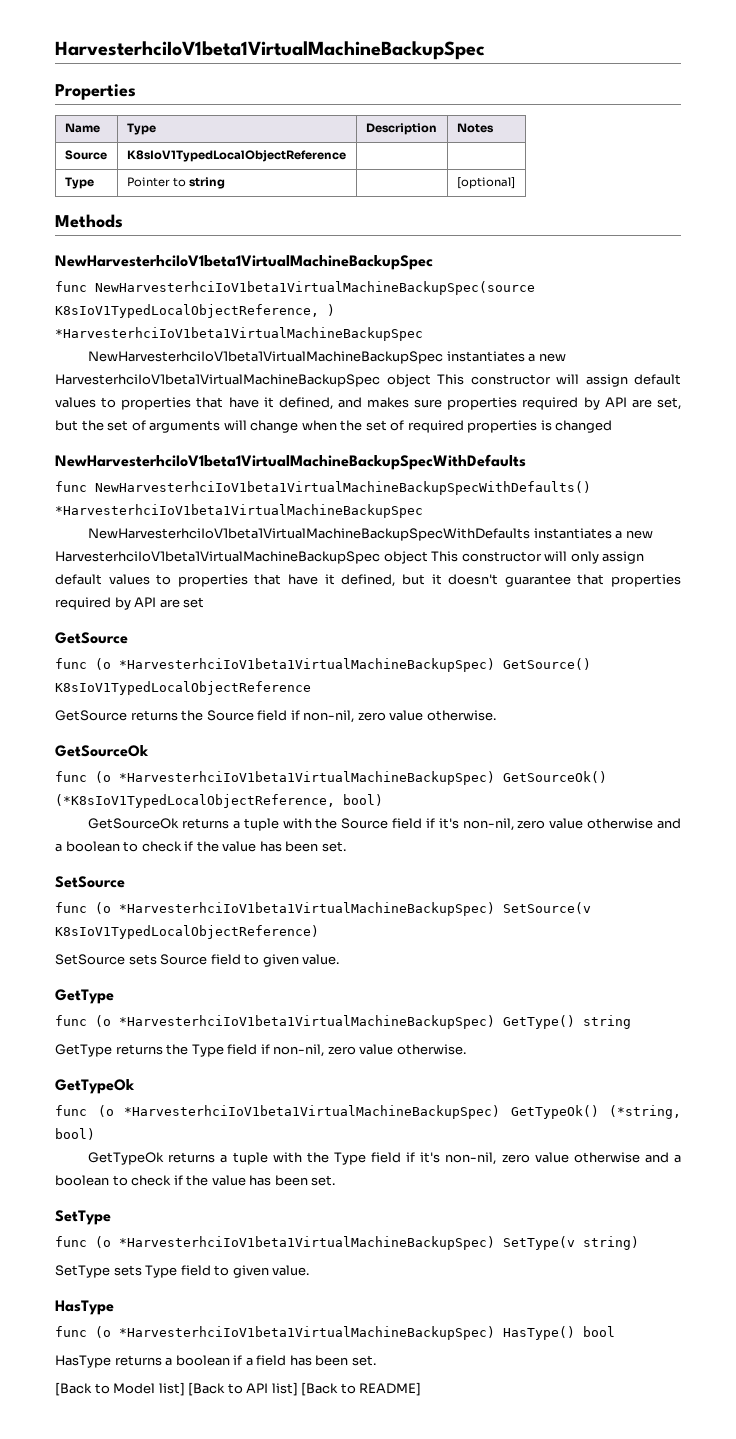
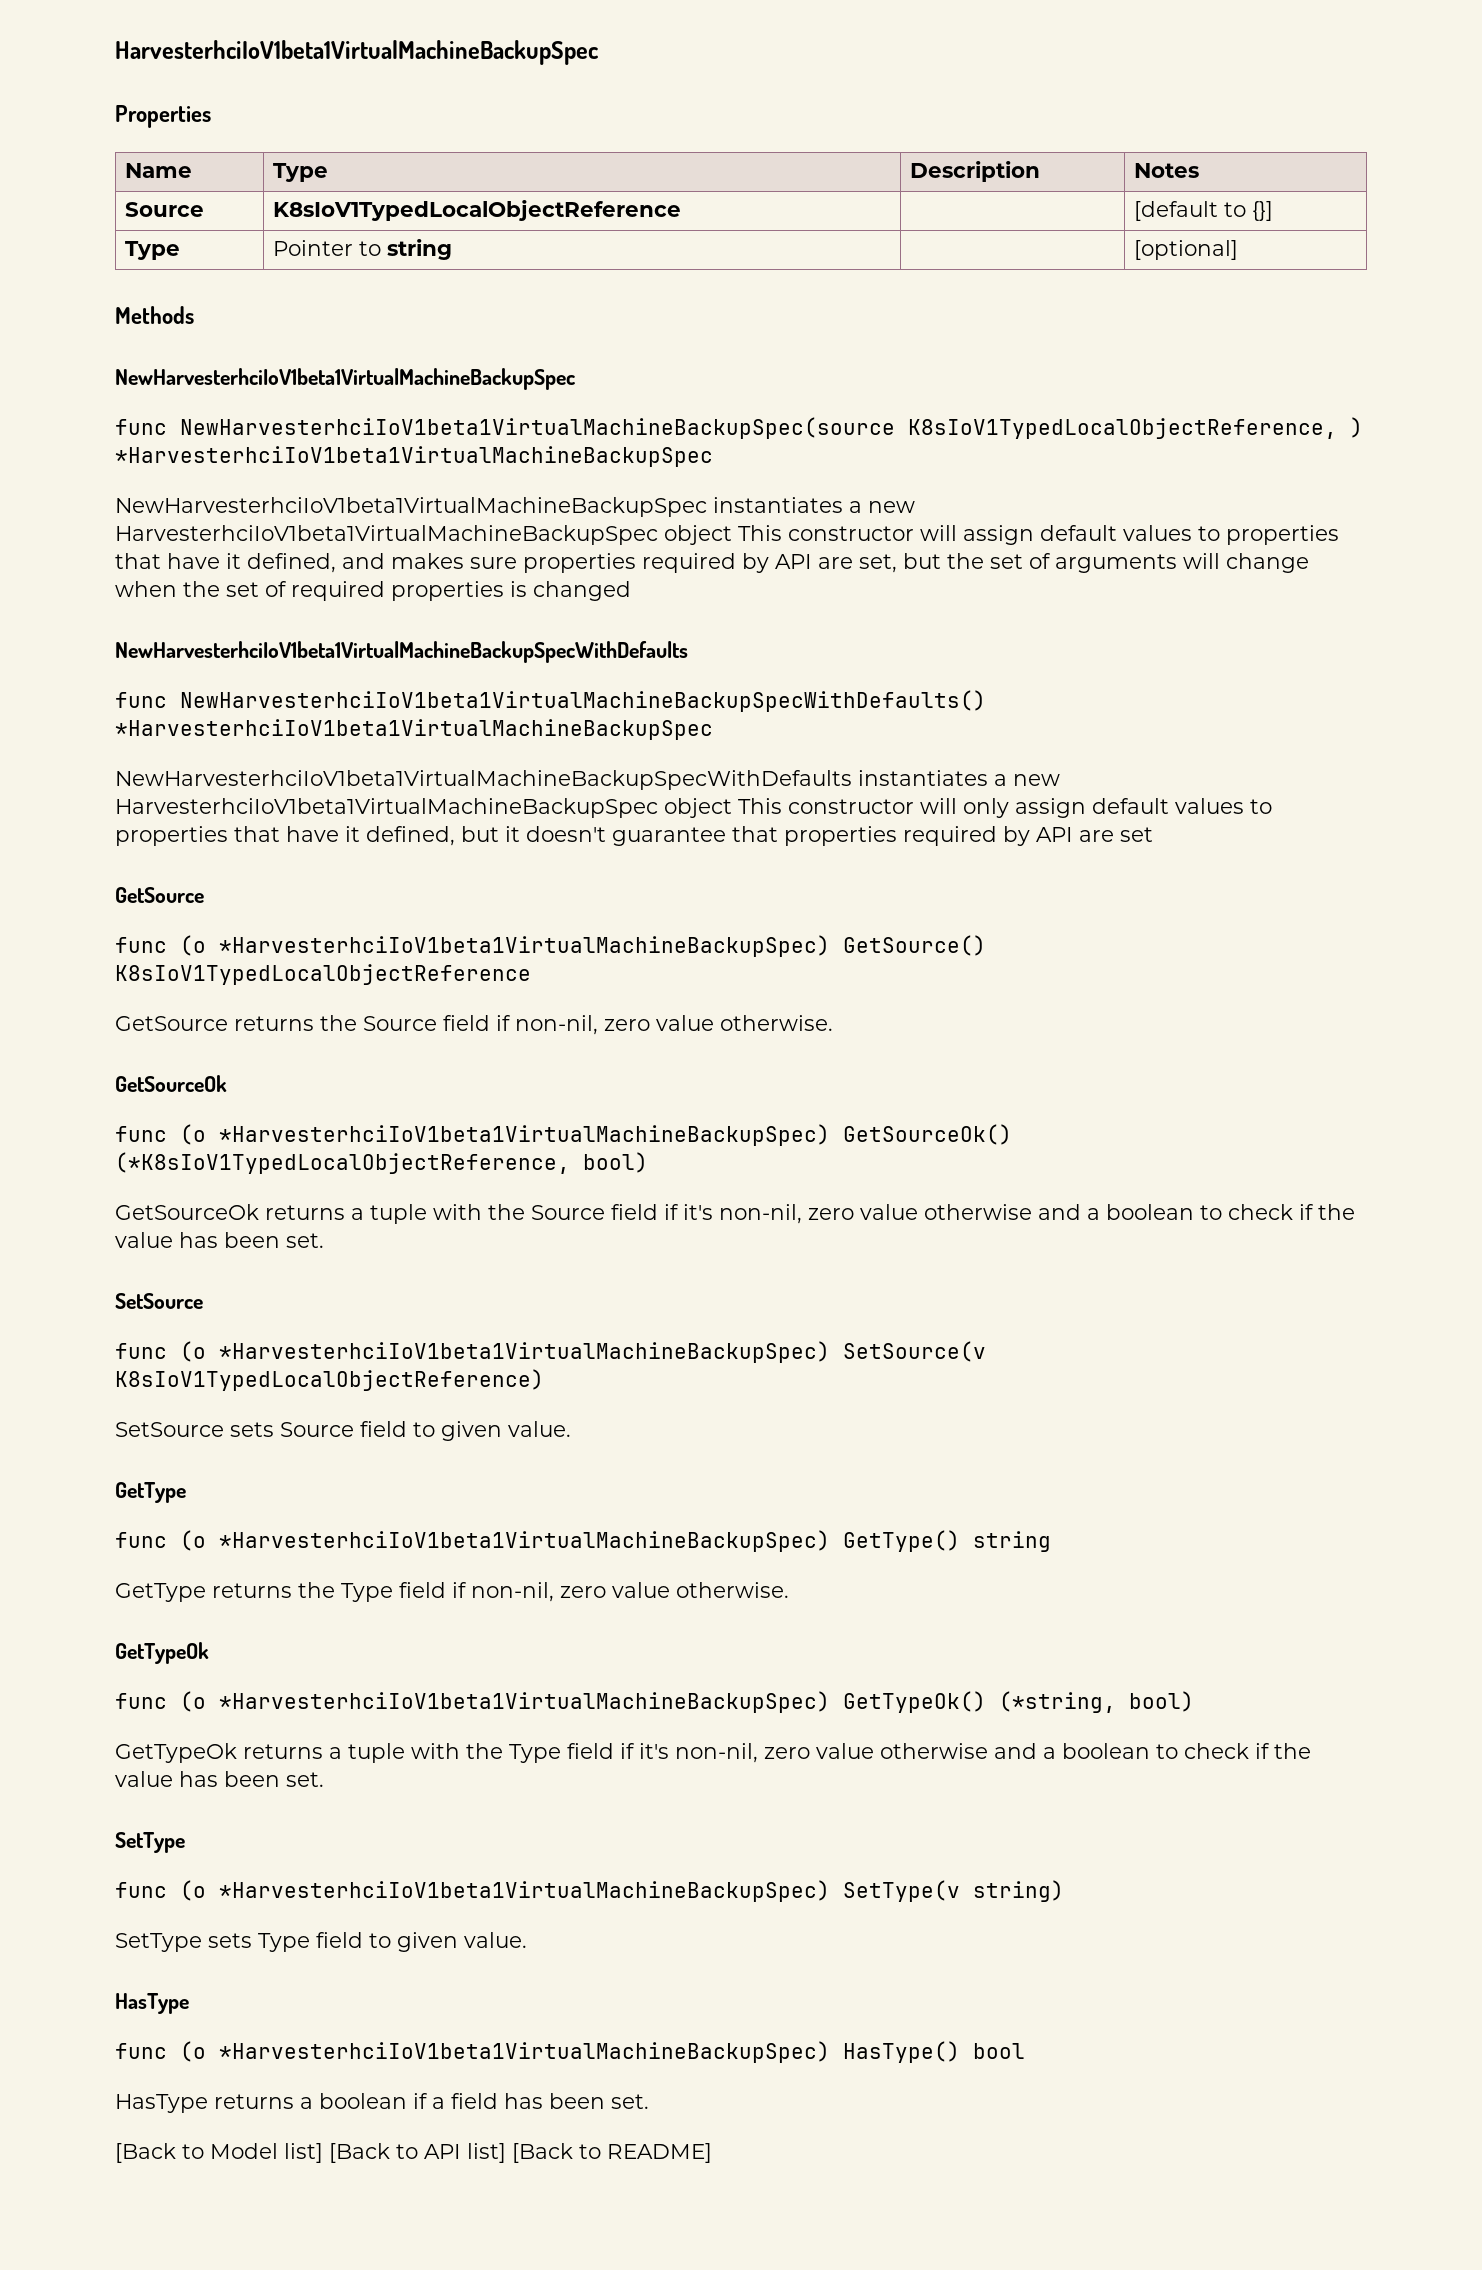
(346, 156) none -> [1133,201,1273,221] [default to {}]

